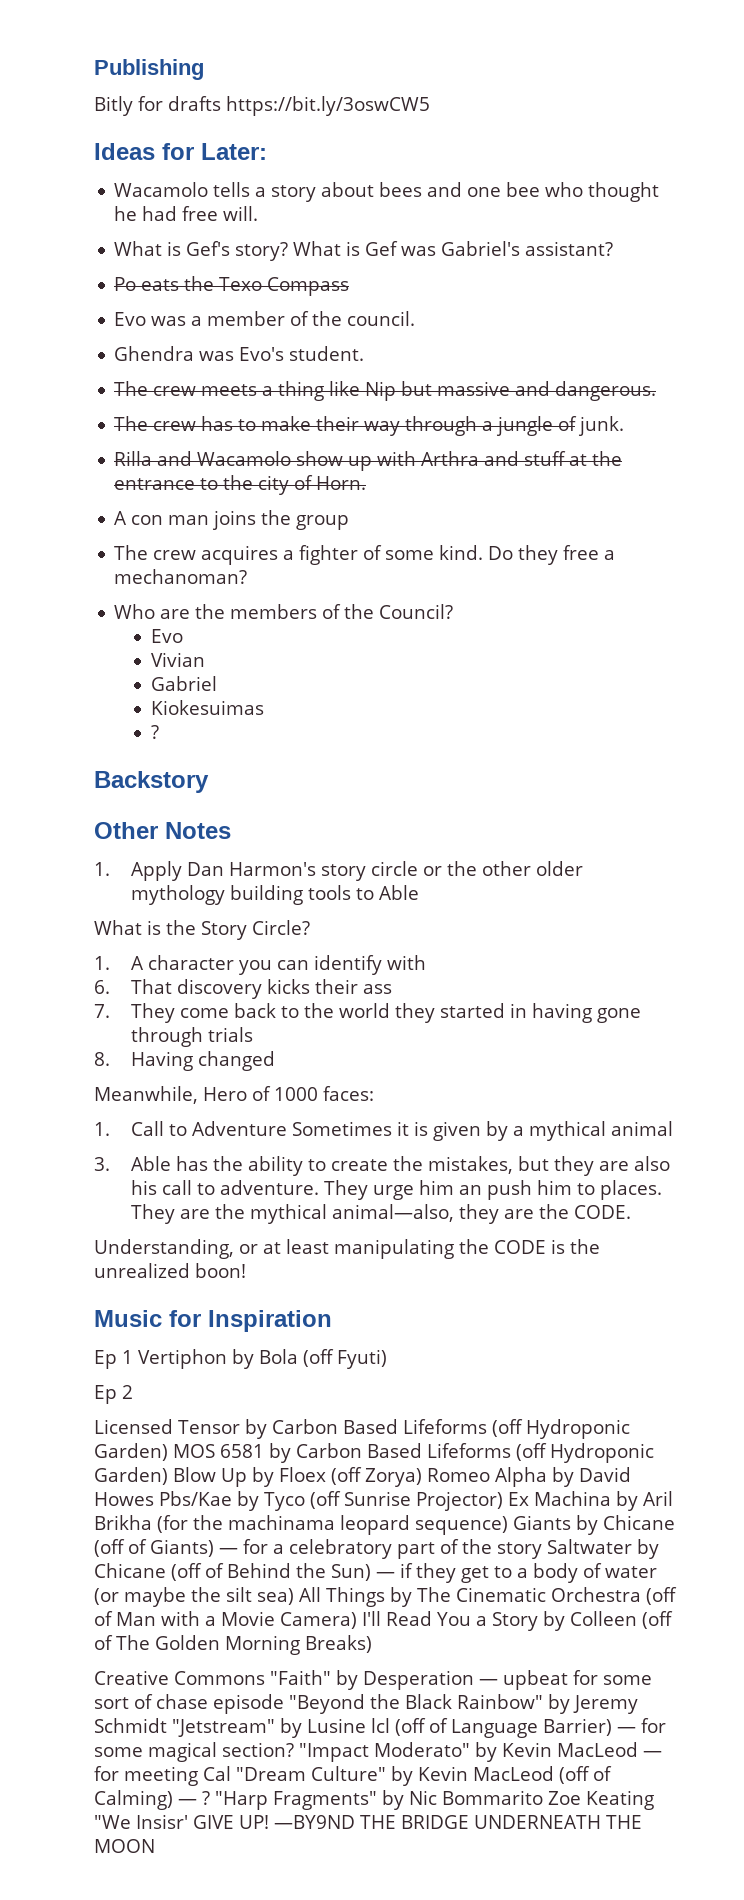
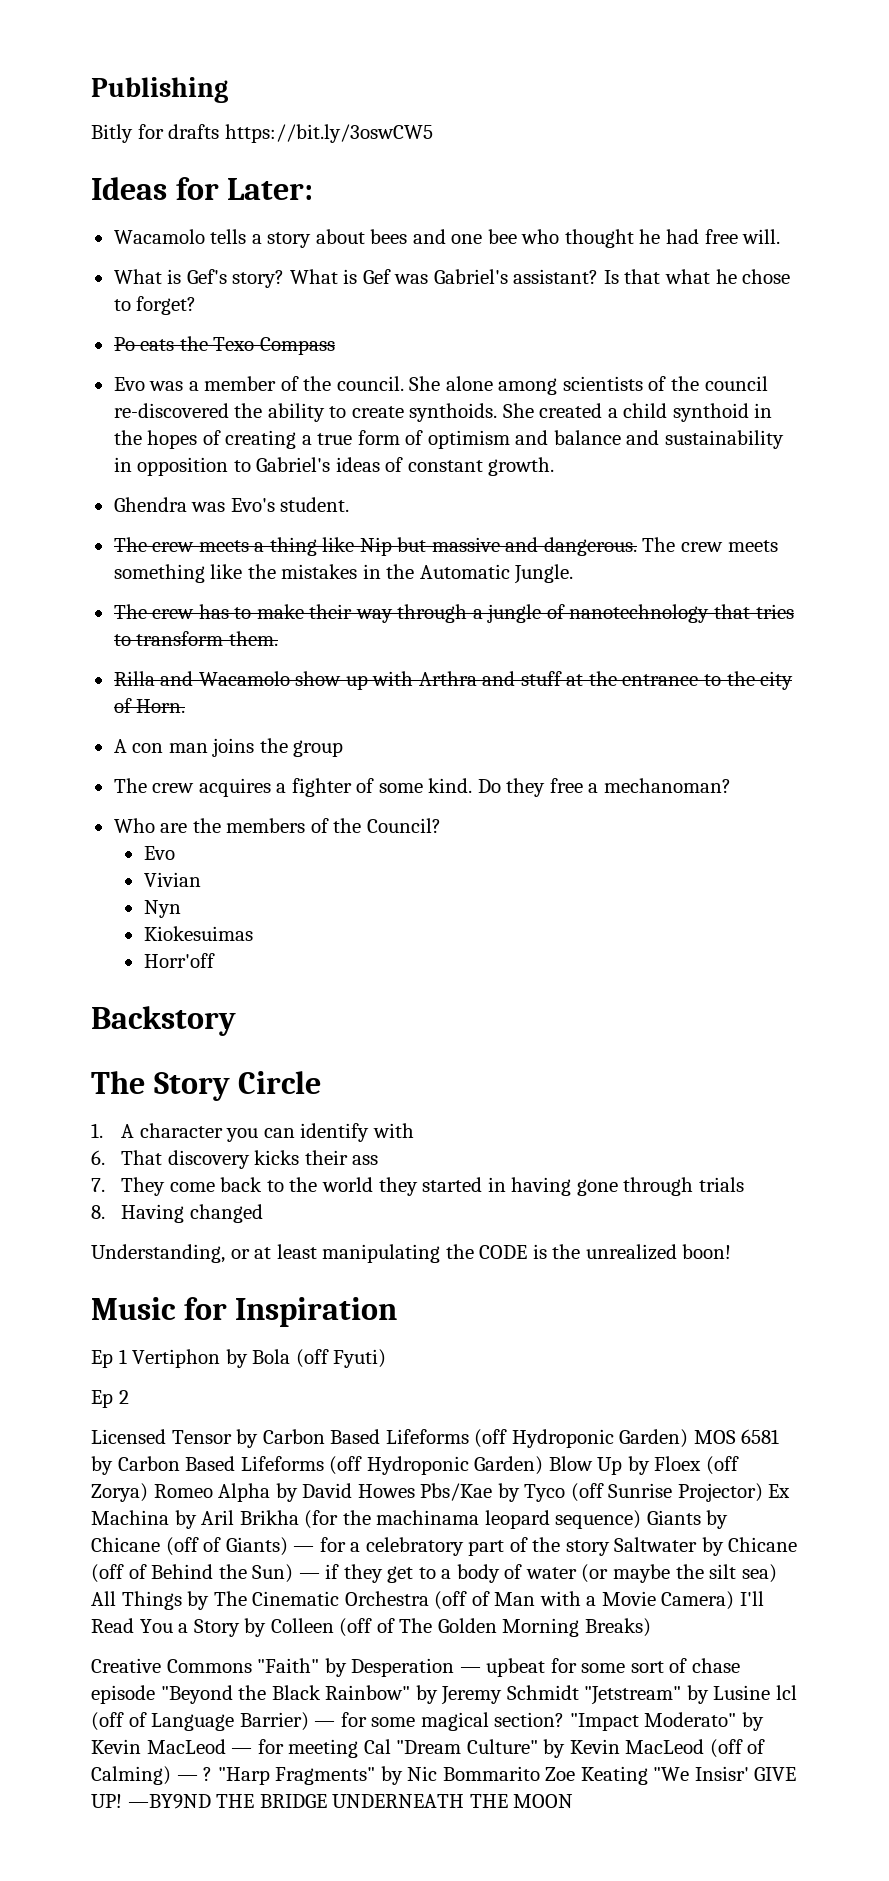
(614, 248) none -> [603,269,791,284] [113,296,197,315] Is that what he chose to forget?
(416, 318) none -> [409,376,768,395] [113,403,773,422] [113,430,784,449] [113,457,555,476] She alone among scientists of the council re-discovered the ability to create synthoids. She created a child synthoid in the hopes of creating a true form of optimism and balance and sustainability in opposition to Gabriel's ideas of constant growth.
(657, 391) none -> [642,537,778,552] [113,564,574,584] The crew meets something like the mistakes in the Automatic Jungle.
[578,416,625,436] junk. -> [569,604,794,623] [113,631,278,646] nanotechnology that tries to transform them.
[150,676,217,691] Gabriel -> [143,900,181,918] Nyn
[150,725,159,739] ? -> [143,953,215,968] Horr'off
[94,822,231,839] [94,861,583,881] [130,885,419,905] [94,920,310,940] Other Notes // 1. Apply Dan Harmon's story circle or the other older mythology building tools to Able // What is the Story Circle? -> [91,1071,322,1101] The Story Circle
[94,1086,374,1104] [94,1121,673,1141] [94,1156,670,1176] [130,1180,662,1200] [130,1204,631,1224] // Meanwhile, Hero of 1000 faces: // 1. Call to Adventure Sometimes it is given by a mythical animal // 3. Able has the ability to create the mistakes, but they are also his call to adventure. They urge him an push him to places. They are the mythical animal—also, they are the CODE. -> (263, 1213) none

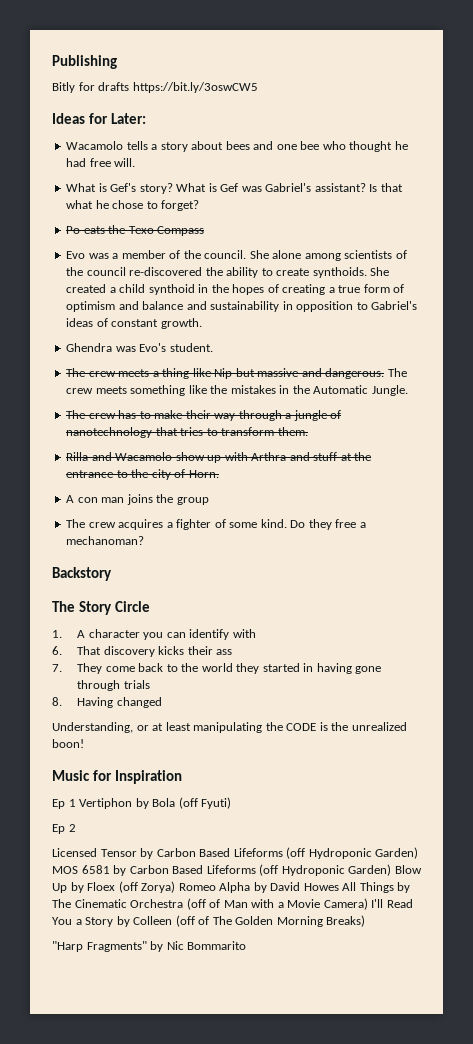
[113,818,441,833] [143,846,175,860] [143,872,201,887] [143,900,181,918] [143,926,253,941] [143,953,215,968] // Who are the members of the Council? // Evo // Vivian // Nyn // Kiokesuimas // Horr'off -> (145, 540) none
[420,1483,791,1502] [91,1510,729,1529] [91,1537,798,1556] [91,1564,777,1583] Pbs/Kae by Tyco (off Sunrise Projector) Ex Machina by Aril Brikha (for the machinama leopard sequence) Giants by Chicane (off of Giants) — for a celebratory part of the story Saltwater by Chicane (off of Behind the Sun) — if they get to a body of water (or maybe the silt sea) -> (339, 887) none
[91,1658,740,1677] [91,1685,797,1705] [91,1712,764,1731] [91,1739,766,1758] [91,1766,213,1785] Creative Commons "Faith" by Desperation — upbeat for some sort of chase episode "Beyond the Black Rainbow" by Jeremy Schmidt "Jetstream" by Lusine lcl (off of Language Barrier) — for some magical section? "Impact Moderato" by Kevin MacLeod — for meeting Cal "Dream Culture" by Kevin MacLeod (off of Calming) — ? -> (366, 921) none
[545,1766,797,1785] [91,1794,574,1809] Zoe Keating "We Insisr' GIVE UP! —BY9ND THE BRIDGE UNDERNEATH THE MOON -> (247, 945) none

